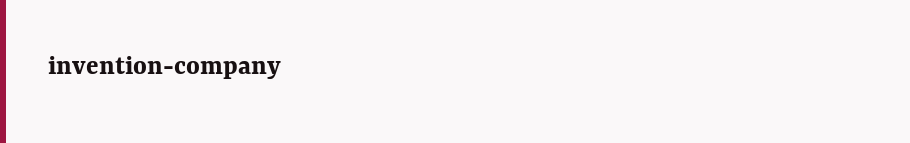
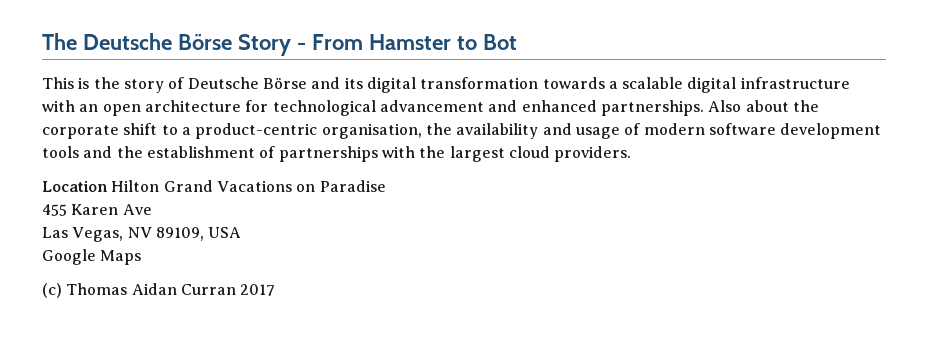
[48,56,281,79] invention-company -> [42,33,517,56] [42,77,850,93] [42,100,819,116] [42,123,882,139] [42,146,632,162] [42,180,386,192] [42,204,152,216] [42,227,242,242] [42,249,142,265] [42,283,276,298] The Deutsche Börse Story - From Hamster to Bot // This is the story of Deutsche Börse and its digital transformation towards a scalable digital infrastructure with an open architecture for technological advancement and enhanced partnerships. Also about the corporate shift to a product-centric organisation, the availability and usage of modern software development tools and the establishment of partnerships with the largest cloud providers. // Location Hilton Grand Vacations on Paradise // 455 Karen Ave // Las Vegas, NV 89109, USA // Google Maps // (c) Thomas Aidan Curran 2017

